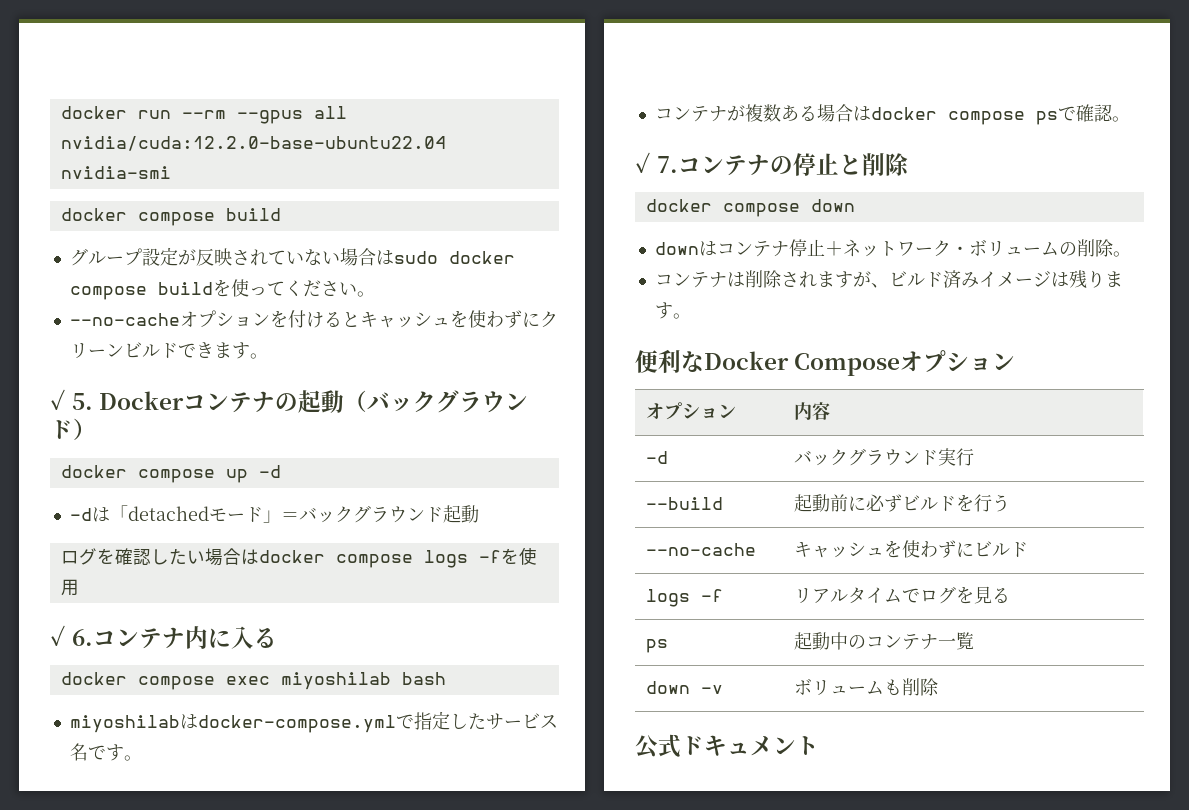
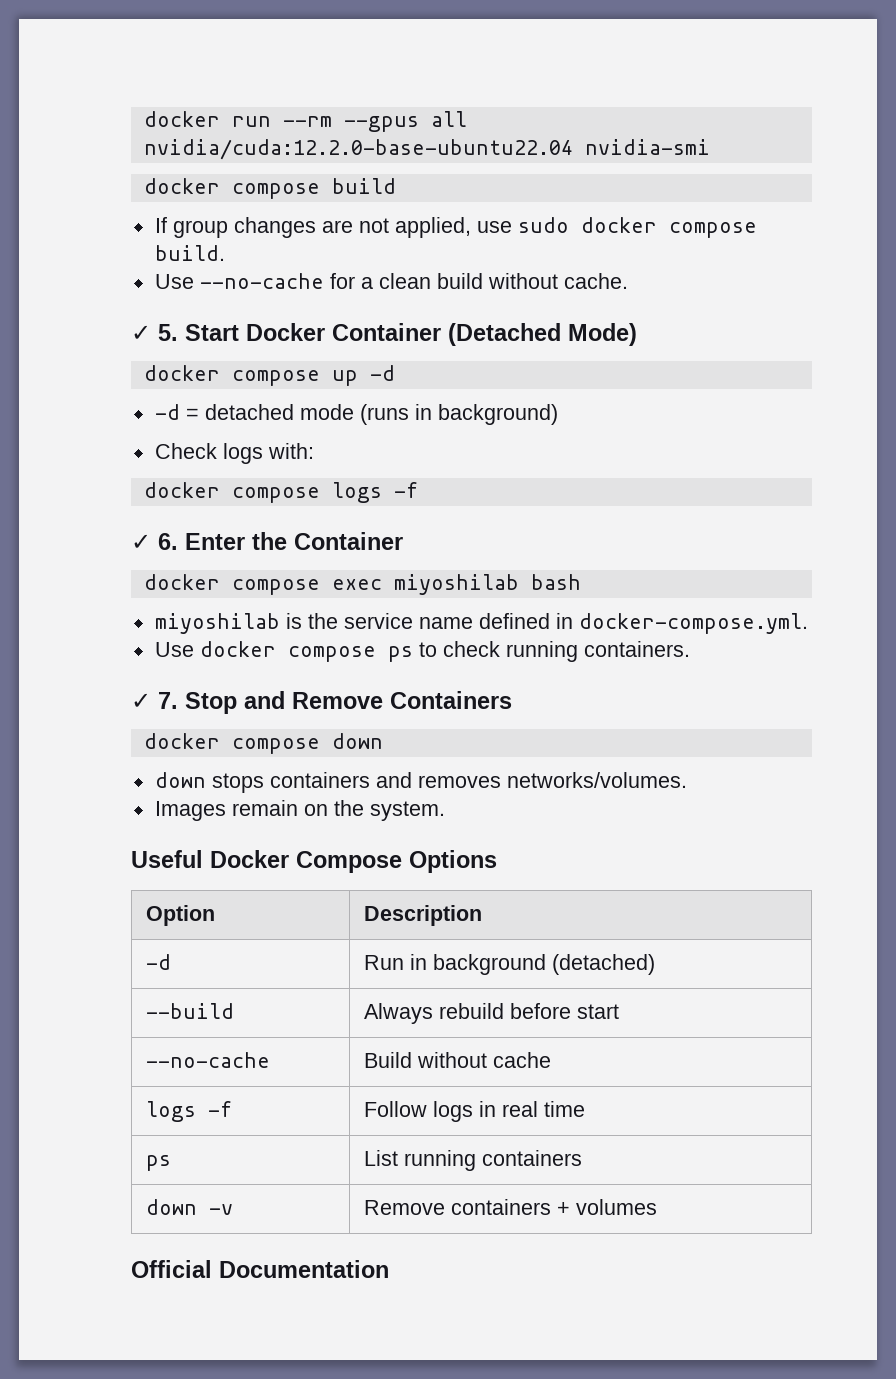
[69,247,515,266] [69,279,375,300] [69,310,558,328] [69,342,268,359] [50,389,529,413] [50,418,96,440] グループ設定が反映されていない場合はsudo docker compose buildを使ってください。 // --no-cacheオプションを付けるとキャッシュを使わずにクリーンビルドできます。 // ✓ 5. Dockerコンテナの起動（バックグラウンド） -> [154,217,757,238] [154,245,225,261] [154,273,628,289] [131,323,637,346] If group changes are not applied, use sudo docker compose build. // Use --no-cache for a clean build without cache. // ✓ 5. Start Docker Container (Detached Mode)
[91,505,479,523] [60,548,259,566] は「detachedモード」＝バックグラウンド起動 // ログを確認したい場合は -> [185,404,558,425] [154,443,314,464] = detached mode (runs in background) // Check logs with: //
[500,547,537,565] [60,579,79,596] を使用 -> (418, 490) none
[93,626,278,649] コンテナ内に入る -> [185,532,403,550] Enter the Container
[179,711,558,733] [69,743,142,761] [654,104,1130,125] [635,152,910,176] [645,199,855,217] [654,239,1131,257] [654,270,1123,289] [654,302,691,319] [635,349,1016,376] [645,402,736,420] [793,402,830,420] [645,451,668,464] [793,448,974,466] [645,497,723,510] [793,494,1010,512] [645,543,756,556] [793,540,1028,558] [645,589,723,607] [793,586,1010,604] [645,639,668,653] [793,632,974,650] [645,681,723,694] [793,678,939,696] [635,734,819,759] はdocker-compose.ymlで指定したサービス名です。 // コンテナが複数ある場合はdocker compose psで確認。 // ✓ 7.コンテナの停止と削除 // docker compose down // downはコンテナ停止＋ネットワーク・ボリュームの削除。 // コンテナは削除されますが、ビルド済みイメージは残ります。 // 便利なDocker Composeオプション // オプション | 内容 // -d | バックグラウンド実行 // --build | 起動前に必ずビルドを行う // --no-cache | キャッシュを使わずにビルド // logs -f | リアルタイムでログを見る // ps | 起動中のコンテナ一覧 // down -v | ボリュームも削除 // 公式ドキュメント -> [285,613,808,634] [154,641,690,662] [131,691,512,714] [143,733,383,754] [154,772,687,793] [154,800,445,821] [131,850,497,873] [146,905,216,926] [364,905,483,926] [146,954,172,970] [364,954,656,975] [146,1003,235,1019] [364,1003,620,1024] [146,1052,271,1068] [364,1052,552,1068] [146,1101,233,1122] [364,1101,586,1122] [146,1155,172,1171] [364,1150,583,1171] [146,1199,234,1215] [364,1199,658,1215] [131,1260,389,1278] is the service name defined in docker-compose.yml. // Use docker compose ps to check running containers. // ✓ 7. Stop and Remove Containers // docker compose down // down stops containers and removes networks/volumes. // Images remain on the system. // Useful Docker Compose Options // Option | Description // -d | Run in background (detached) // --build | Always rebuild before start // --no-cache | Build without cache // logs -f | Follow logs in real time // ps | List running containers // down -v | Remove containers + volumes // Official Documentation

